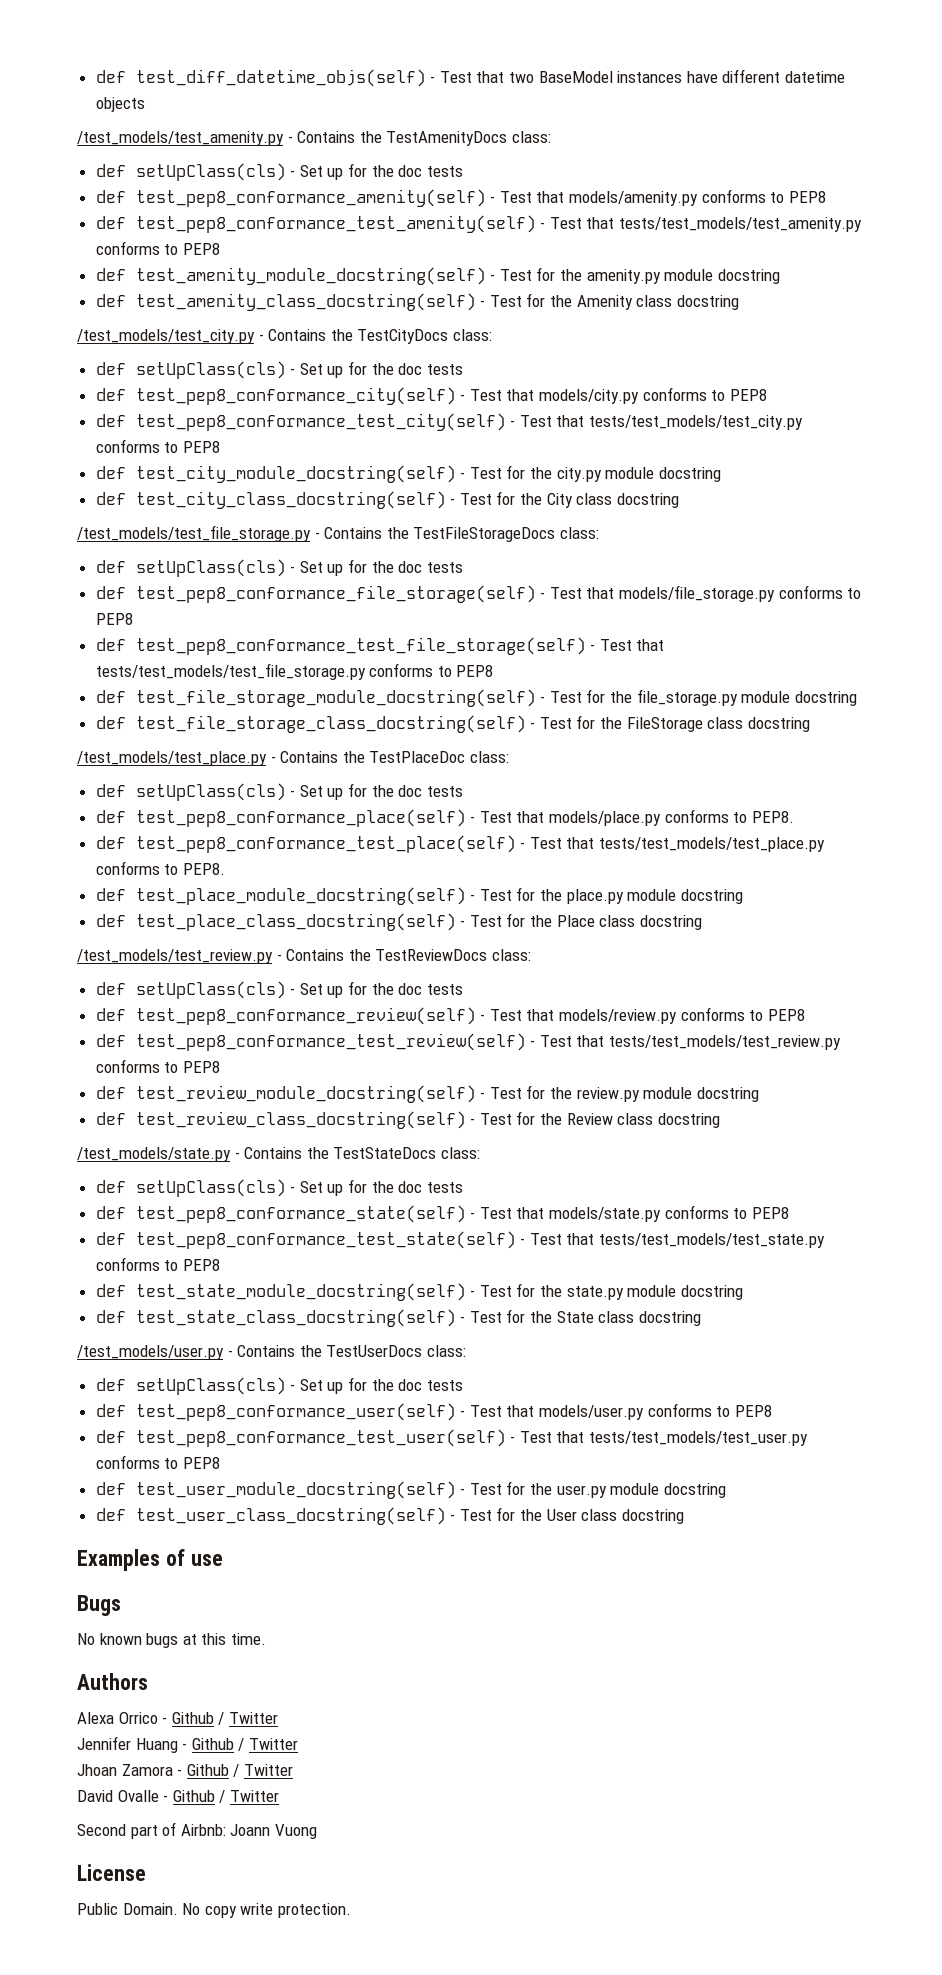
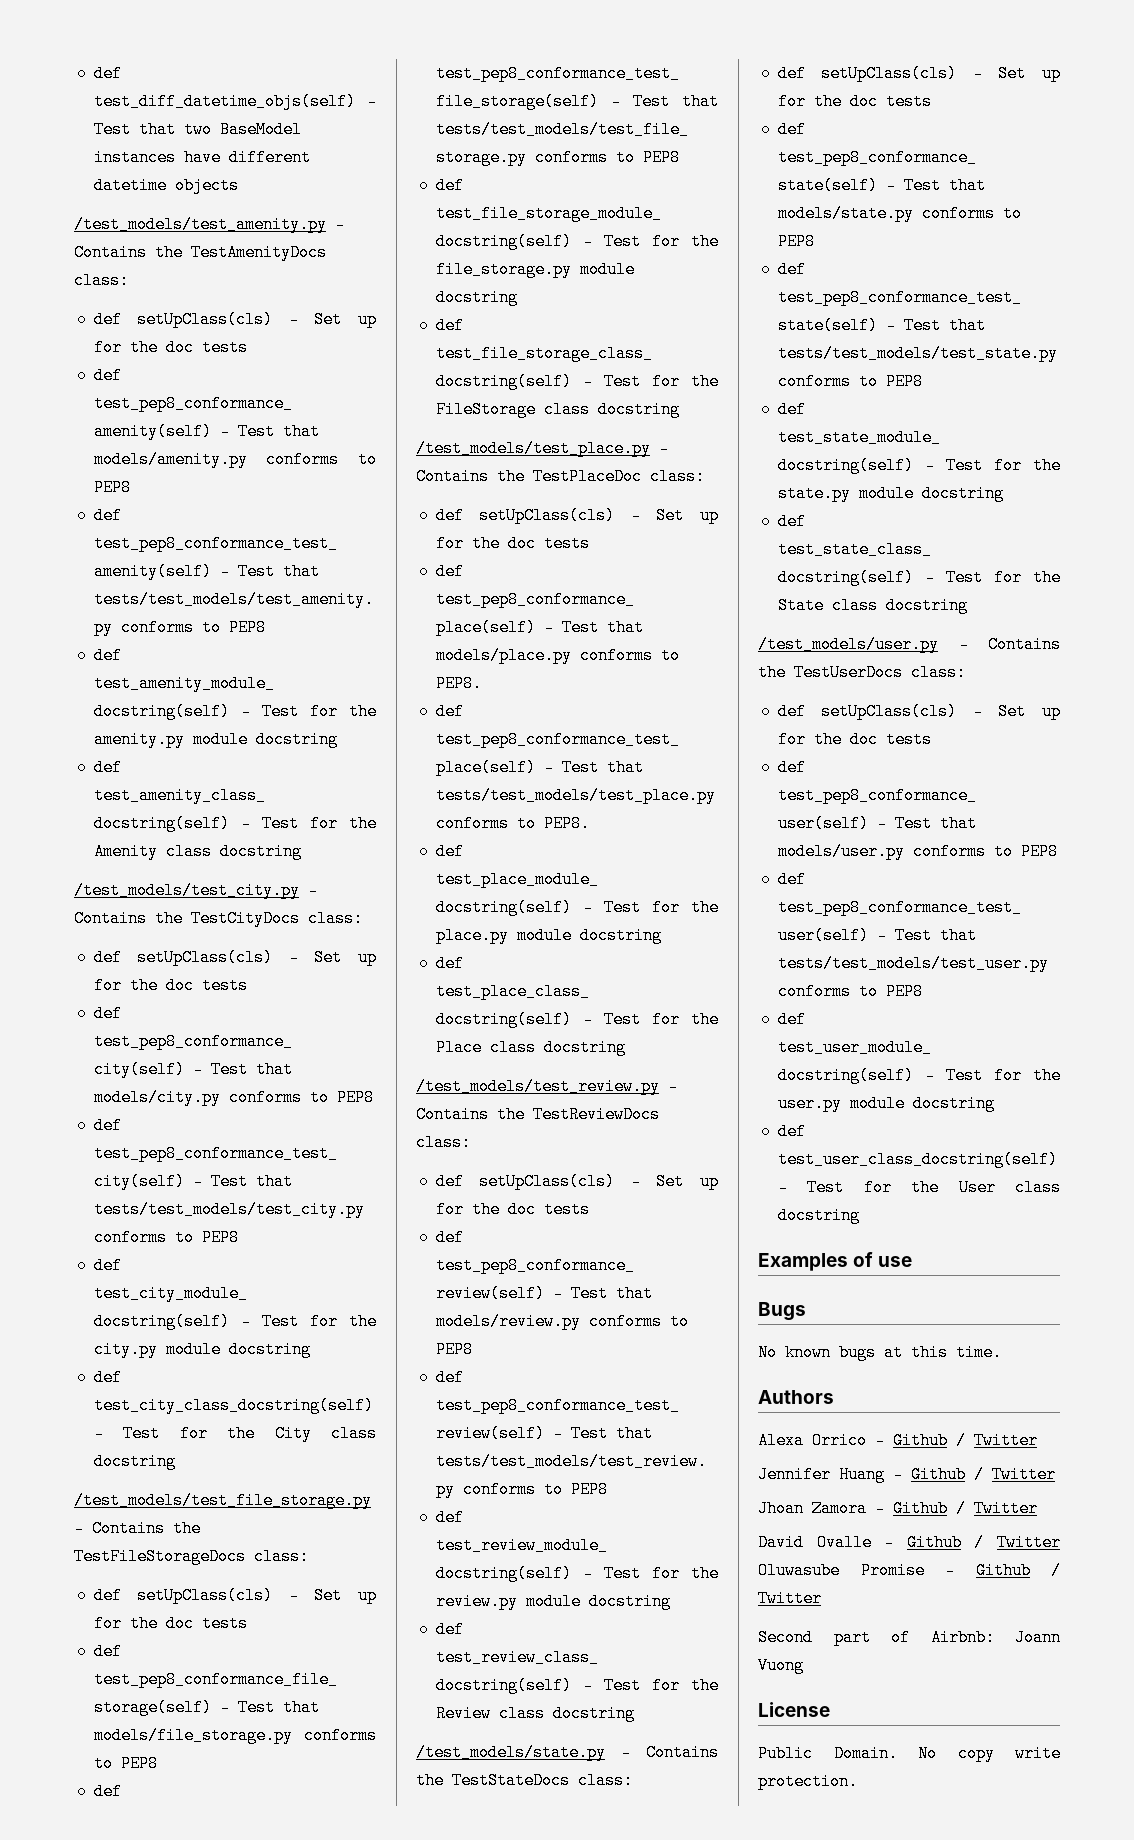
(279, 1796) none -> [758,1562,1061,1579] [758,1590,822,1607] Oluwasube Promise - Github / Twitter

